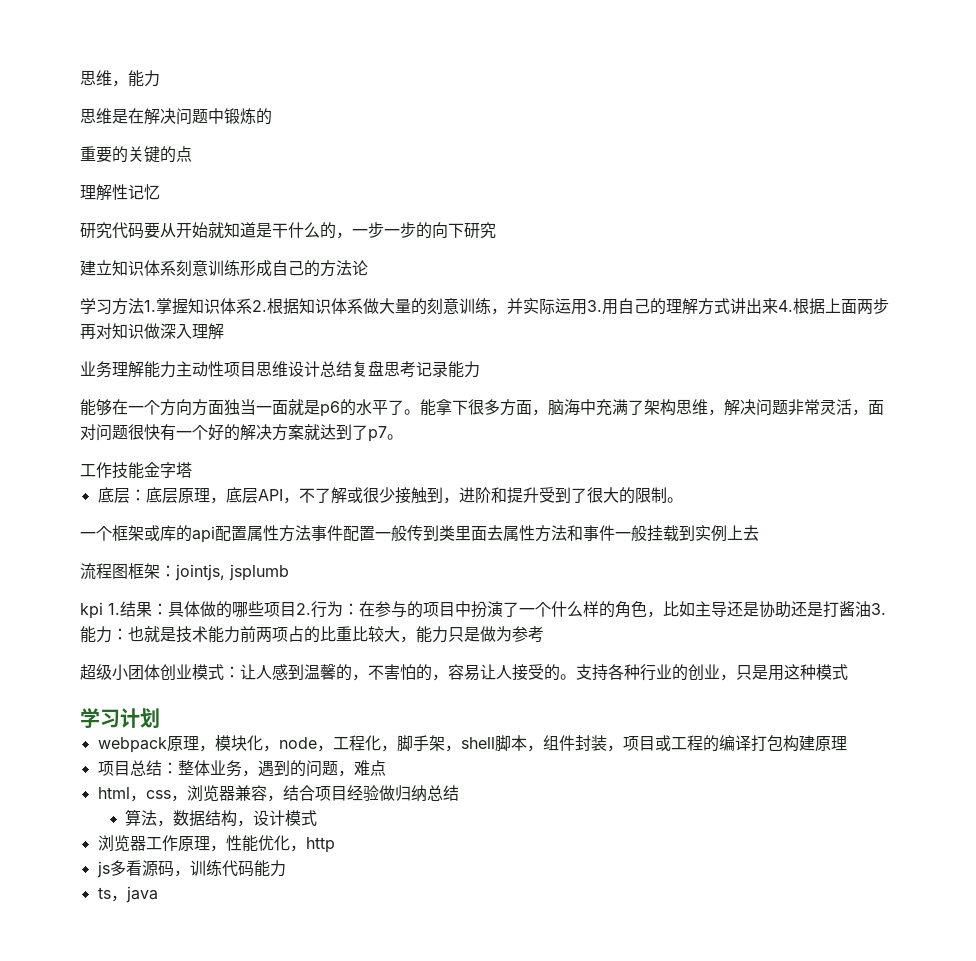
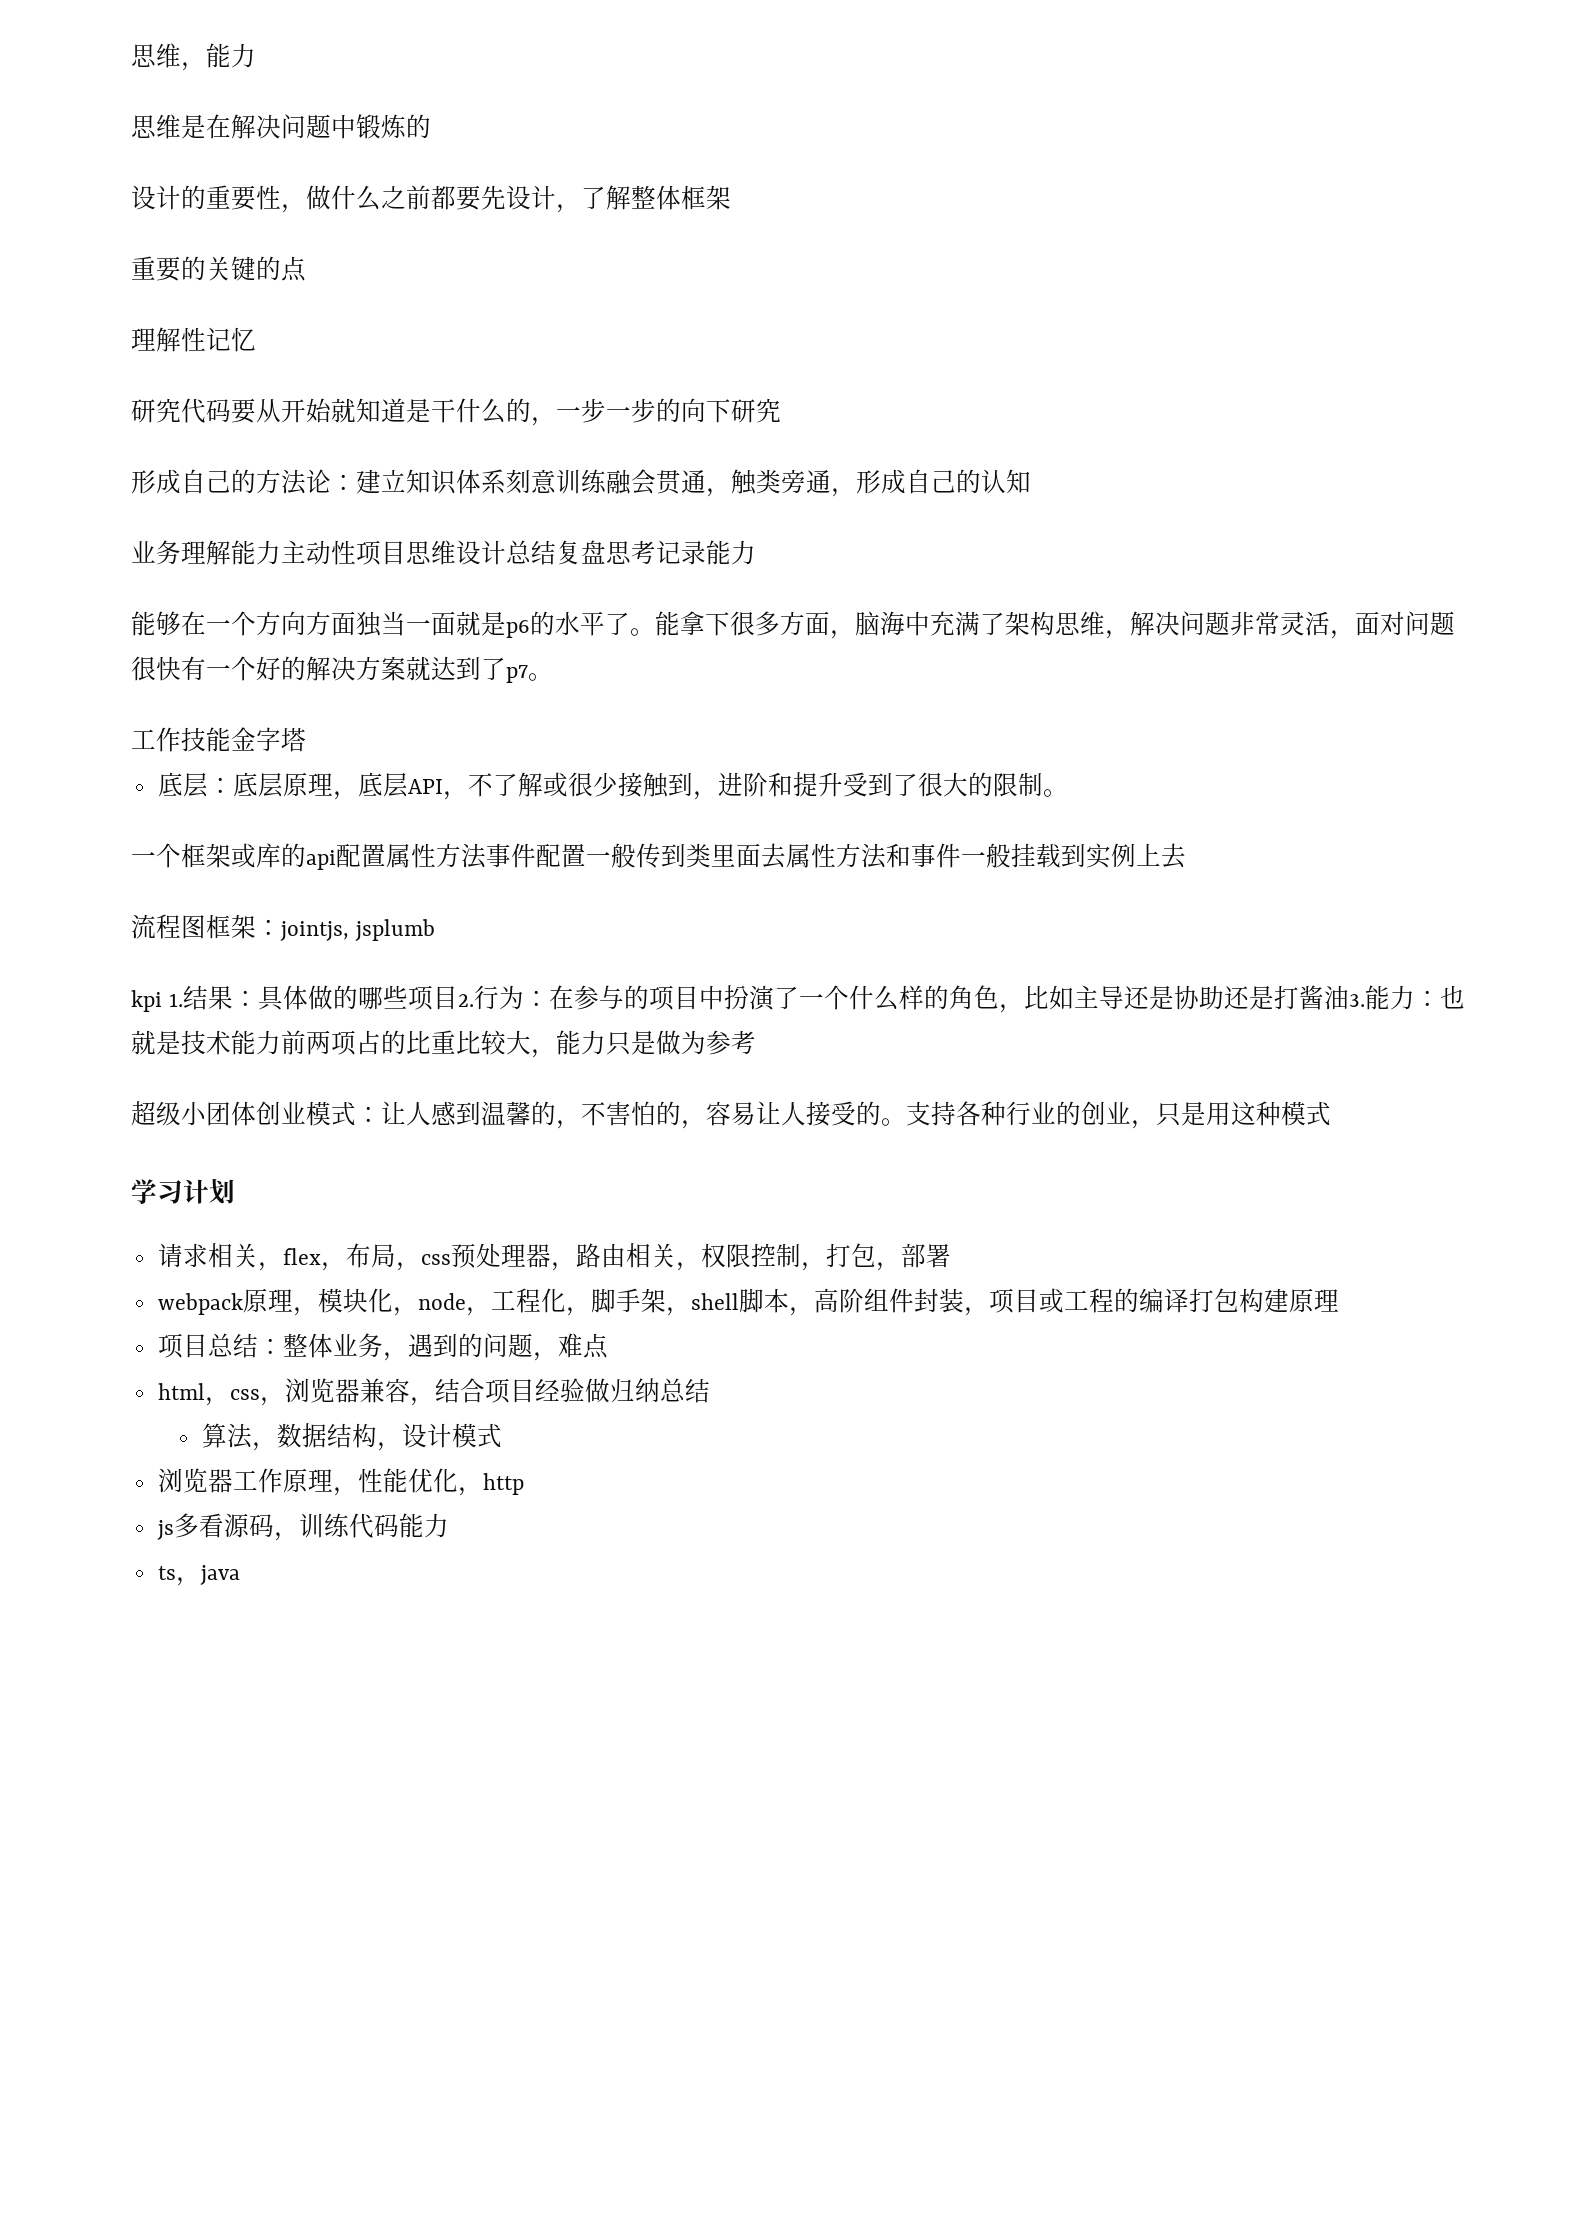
(272, 116) none -> [131,185,731,213] // 设计的重要性，做什么之前都要先设计，了解整体框架
(496, 230) none -> [131,469,356,495] 形成自己的方法论：
[240,260,368,277] [80,298,889,315] [80,323,224,340] 形成自己的方法论 // 学习方法1.掌握知识体系2.根据知识体系做大量的刻意训练，并实际运用3.用自己的理解方式讲出来4.根据上面两步再对知识做深入理解 -> [606,469,1031,497] 融会贯通，触类旁通，形成自己的认知
(160, 718) none -> [157,1243,951,1271] // 请求相关，flex，布局，css预处理器，路由相关，权限控制，打包，部署
(543, 748) none -> [813,1288,864,1313] 高阶

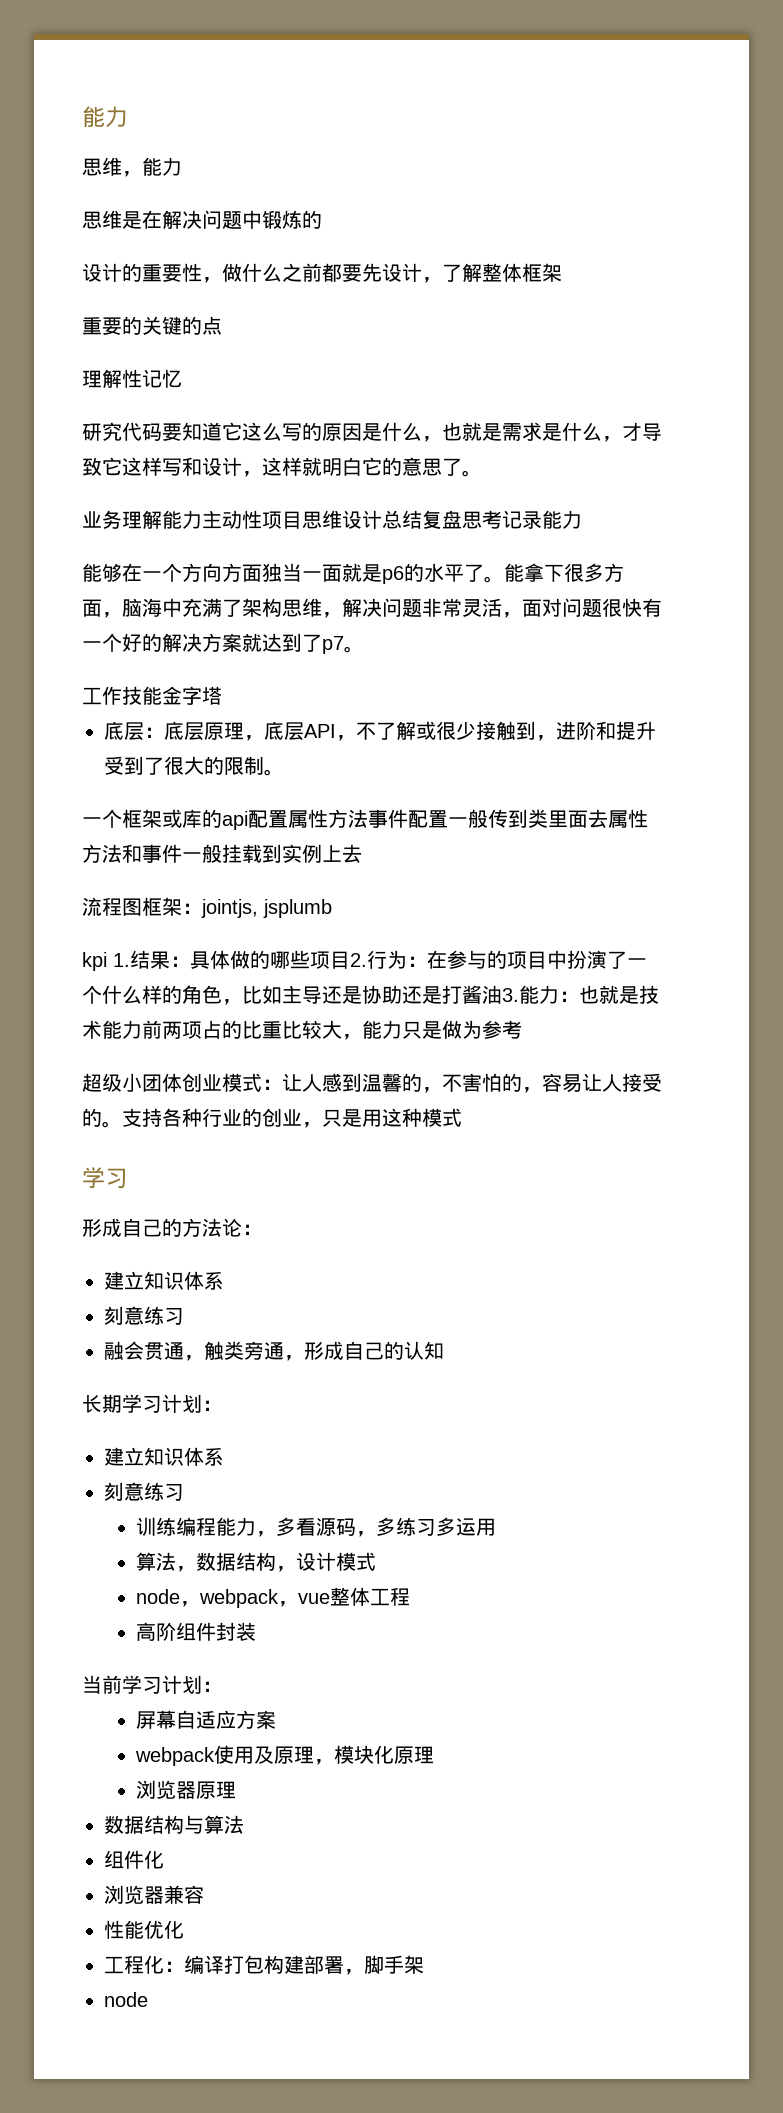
(131, 55) none -> [82,106,128,128] 能力 //
[256,398,781,426] [131,469,1031,497] 从开始就知道是干什么的，一步一步的向下研究 // 形成自己的方法论：建立知识体系刻意训练融会贯通，触类旁通，形成自己的认知 -> [182,422,662,442] [82,457,482,477] 知道它这么写的原因是什么，也就是需求是什么，才导致它这样写和设计，这样就明白它的意思了。
[183,1178,235,1205] [157,1243,951,1271] [157,1288,1339,1316] [157,1333,608,1361] [157,1378,710,1406] 计划 // 请求相关，flex，布局，css预处理器，路由相关，权限控制，打包，部署 // webpack原理，模块化，node，工程化，脚手架，shell脚本，高阶组件封装，项目或工程的编译打包构建原理 // 项目总结：整体业务，遇到的问题，难点 // html，css，浏览器兼容，结合项目经验做归纳总结 -> [82,1218,262,1237] [104,1271,224,1290] [104,1306,184,1325] [104,1341,444,1361] [82,1394,222,1413] [104,1447,224,1466] [104,1482,184,1501] [136,1517,497,1537] // 形成自己的方法论： // 建立知识体系 // 刻意练习 // 融会贯通，触类旁通，形成自己的认知 // 长期学习计划： // 建立知识体系 // 刻意练习 // 训练编程能力，多看源码，多练习多运用
[157,1468,524,1496] [156,1513,449,1541] [157,1565,240,1586] // 浏览器工作原理，性能优化，http // js多看源码，训练代码能力 // ts，java -> [136,1587,411,1608] [136,1622,257,1641] [82,1675,222,1694] [136,1710,277,1729] [135,1745,435,1766] [136,1780,237,1799] [104,1815,244,1834] [104,1850,164,1869] [104,1885,204,1904] [104,1920,184,1939] [104,1955,424,1975] [104,1992,148,2007] // node，webpack，vue整体工程 // 高阶组件封装 // 当前学习计划： // 屏幕自适应方案 // webpack使用及原理，模块化原理 // 浏览器原理 // 数据结构与算法 // 组件化 // 浏览器兼容 // 性能优化 // 工程化：编译打包构建部署，脚手架 // node

